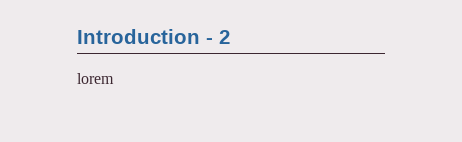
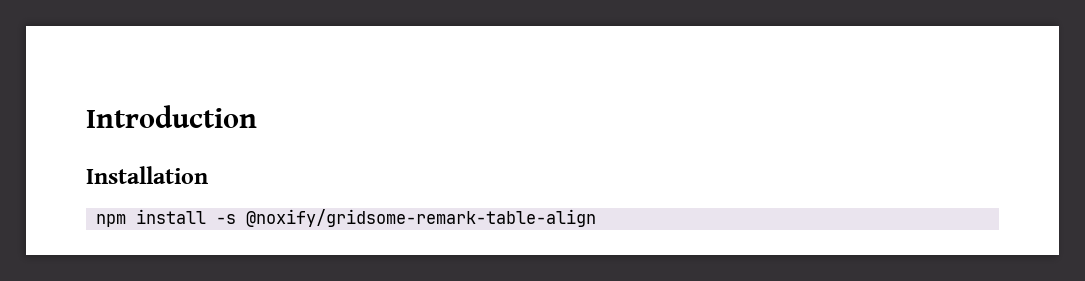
[206,30,230,44] [77,73,114,84] - 2 // lorem -> [86,166,208,184] [95,209,596,227] // Installation // npm install -s @noxify/gridsome-remark-table-align

